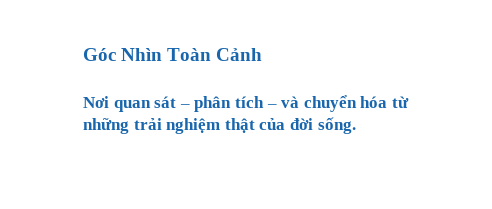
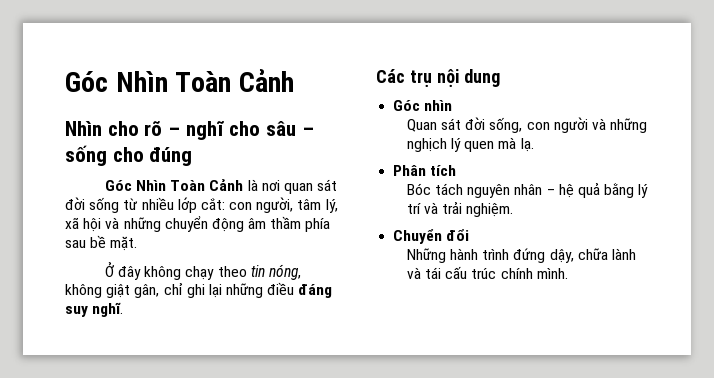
[83,95,409,112] [83,117,356,134] Nơi quan sát – phân tích – và chuyển hóa từ những trải nghiệm thật của đời sống. -> [65,121,314,140] [65,145,193,166] [104,179,338,194] [65,197,338,213] [65,216,331,232] [65,235,138,251] [104,262,301,280] [65,282,333,298] [65,302,124,317] [376,69,500,87] [393,100,453,111] [406,117,648,133] [406,137,534,152] [393,165,457,176] [406,183,649,198] [406,202,514,217] [393,229,470,244] [406,248,637,263] [406,266,568,279] Nhìn cho rõ – nghĩ cho sâu – sống cho đúng // Góc Nhìn Toàn Cảnh là nơi quan sát đời sống từ nhiều lớp cắt: con người, tâm lý, xã hội và những chuyển động âm thầm phía sau bề mặt. // Ở đây không chạy theo tin nóng, không giật gân, chỉ ghi lại những điều đáng suy nghĩ. // Các trụ nội dung // Góc nhìn // Quan sát đời sống, con người và những nghịch lý quen mà lạ. // Phân tích // Bóc tách nguyên nhân – hệ quả bằng lý trí và trải nghiệm. // Chuyển đổi // Những hành trình đứng dậy, chữa lành và tái cấu trúc chính mình.

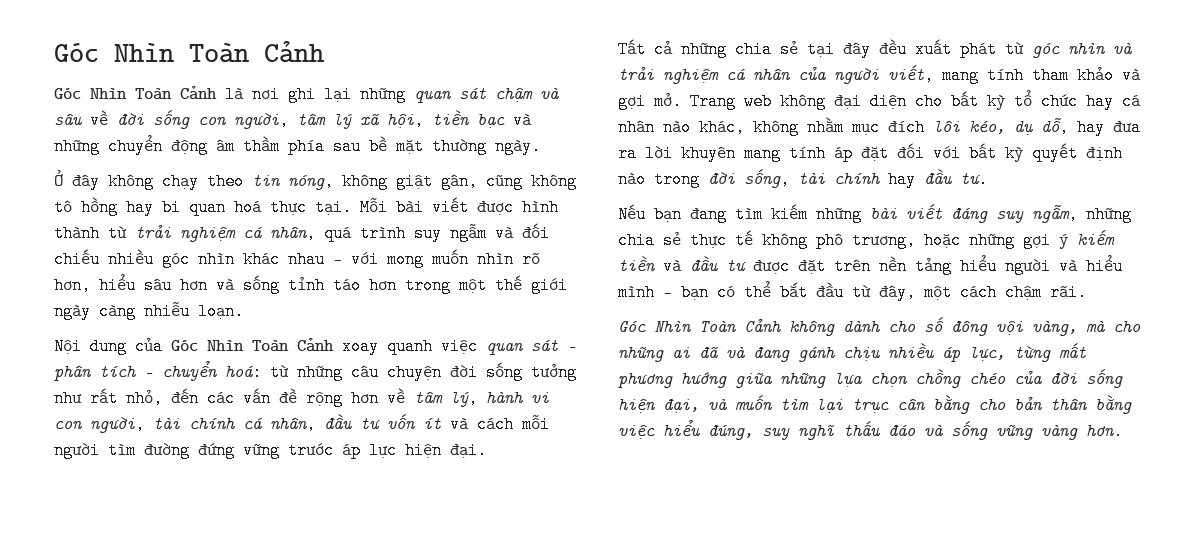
[65,69,294,92] [65,121,314,140] [65,145,193,166] Góc Nhìn Toàn Cảnh // Nhìn cho rõ – nghĩ cho sâu – sống cho đúng -> [54,41,325,63] Góc Nhìn Toàn Cảnh
[283,179,338,194] [65,197,338,213] [65,217,102,232] quan sát đời sống từ nhiều lớp cắt: con người, tâm lý, xã hội -> [288,86,559,103] [54,110,505,129] ghi lại những quan sát chậm và sâu về đời sống con người, tâm lý xã hội, tiền bạc
[110,236,138,251] mặt. -> [396,138,541,155] mặt thường ngày.
[163,282,333,298] [65,302,124,317] [376,69,500,87] [393,100,453,111] [406,117,648,133] [406,137,534,152] [393,165,457,176] [406,183,649,198] [406,202,514,217] [393,229,470,244] [406,248,637,263] [406,266,568,279] chỉ ghi lại những điều đáng suy nghĩ. // Các trụ nội dung // Góc nhìn // Quan sát đời sống, con người và những nghịch lý quen mà lạ. // Phân tích // Bóc tách nguyên nhân – hệ quả bằng lý trí và trải nghiệm. // Chuyển đổi // Những hành trình đứng dậy, chữa lành và tái cấu trúc chính mình. -> [486,173,577,190] [54,197,559,216] [54,223,550,242] [54,249,540,268] [54,274,568,294] [54,302,244,320] [54,338,576,355] [54,361,577,381] [54,388,549,407] [54,414,550,433] [54,442,487,459] [618,39,1132,58] [618,65,1141,84] [618,90,1141,110] [618,117,1141,136] [618,143,1123,162] [618,169,988,188] [618,204,1132,223] [618,230,1115,249] [618,255,1123,275] [618,281,1087,301] [618,317,1141,336] [618,343,1086,362] [618,369,1123,388] [618,395,1132,414] [618,420,1122,440] cũng không tô hồng hay bi quan hoá thực tại. Mỗi bài viết được hình thành từ trải nghiệm cá nhân, quá trình suy ngẫm và đối chiếu nhiều góc nhìn khác nhau — với mong muốn nhìn rõ hơn, hiểu sâu hơn và sống tỉnh táo hơn trong một thế giới ngày càng nhiễu loạn. // Nội dung của Góc Nhìn Toàn Cảnh xoay quanh việc quan sát – phân tích – chuyển hoá: từ những câu chuyện đời sống tưởng như rất nhỏ, đến các vấn đề rộng hơn về tâm lý, hành vi con người, tài chính cá nhân, đầu tư vốn ít và cách mỗi người tìm đường đứng vững trước áp lực hiện đại. // Tất cả những chia sẻ tại đây đều xuất phát từ góc nhìn và trải nghiệm cá nhân của người viết, mang tính tham khảo và gợi mở. Trang web không đại diện cho bất kỳ tổ chức hay cá nhân nào khác, không nhằm mục đích lôi kéo, dụ dỗ, hay đưa ra lời khuyên mang tính áp đặt đối với bất kỳ quyết định nào trong đời sống, tài chính hay đầu tư. // Nếu bạn đang tìm kiếm những bài viết đáng suy ngẫm, những chia sẻ thực tế không phô trương, hoặc những gợi ý kiếm tiền và đầu tư được đặt trên nền tảng hiểu người và hiểu mình — bạn có thể bắt đầu từ đây, một cách chậm rãi. // Góc Nhìn Toàn Cảnh không dành cho số đông vội vàng, mà cho những ai đã và đang gánh chịu nhiều áp lực, từng mất phương hướng giữa những lựa chọn chồng chéo của đời sống hiện đại, và muốn tìm lại trục cân bằng cho bản thân bằng việc hiểu đúng, suy nghĩ thấu đáo và sống vững vàng hơn.

